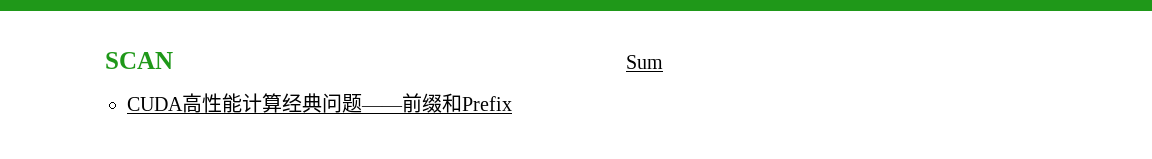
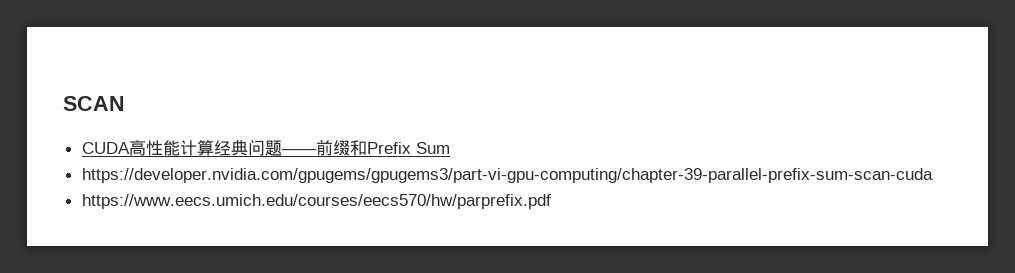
(663, 62) none -> [81,168,933,183] [81,194,551,209] // https://developer.nvidia.com/gpugems/gpugems3/part-vi-gpu-computing/chapter-39-parallel-prefix-sum-scan-cuda // https://www.eecs.umich.edu/courses/eecs570/hw/parprefix.pdf

